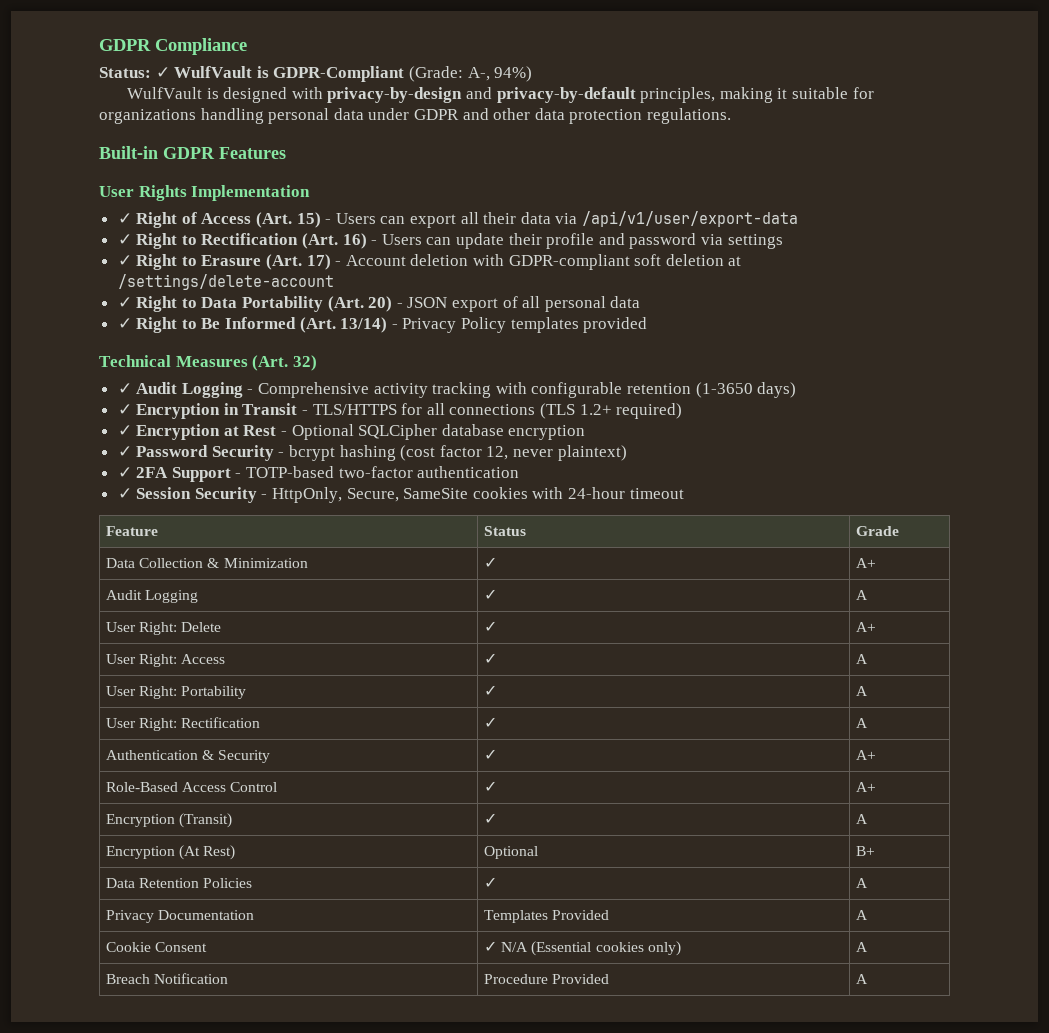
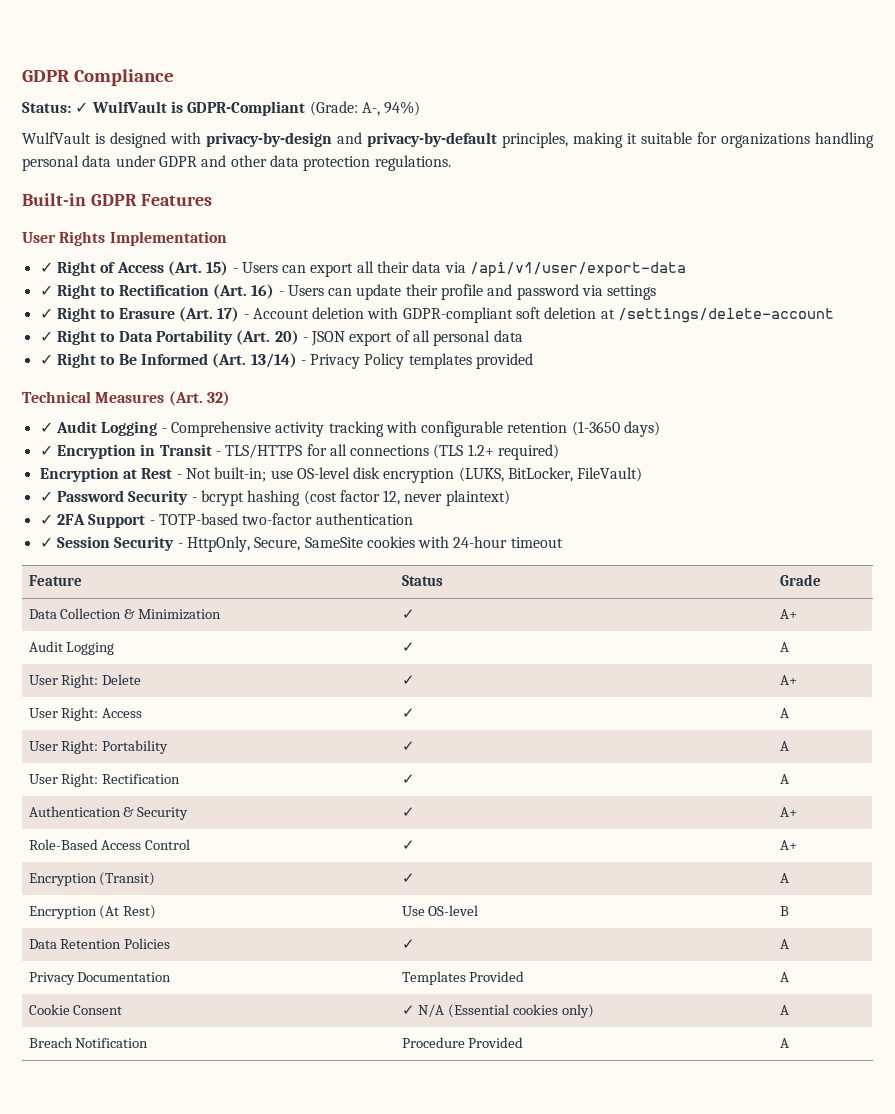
[117,425,132,436] ✓ -> (560, 452) none
[291,424,586,440] Optional SQLCipher database encryption -> [185,467,643,483] Not built-in; use OS-level disk encryption (LUKS, BitLocker, FileVault)
[484,846,539,859] [856,846,876,856] Optional | B+ -> [401,905,479,916] [779,906,789,916] Use OS-level | B

